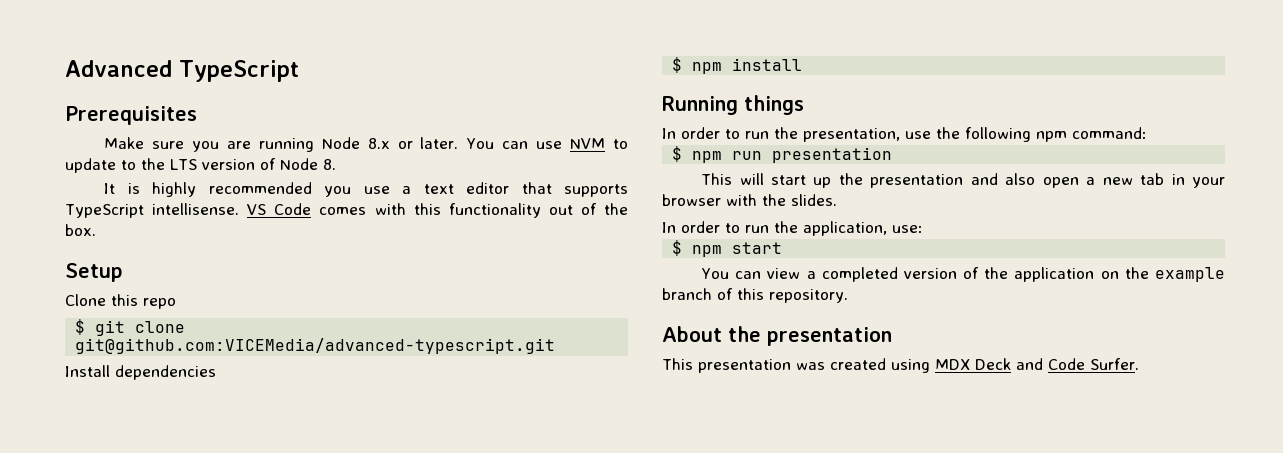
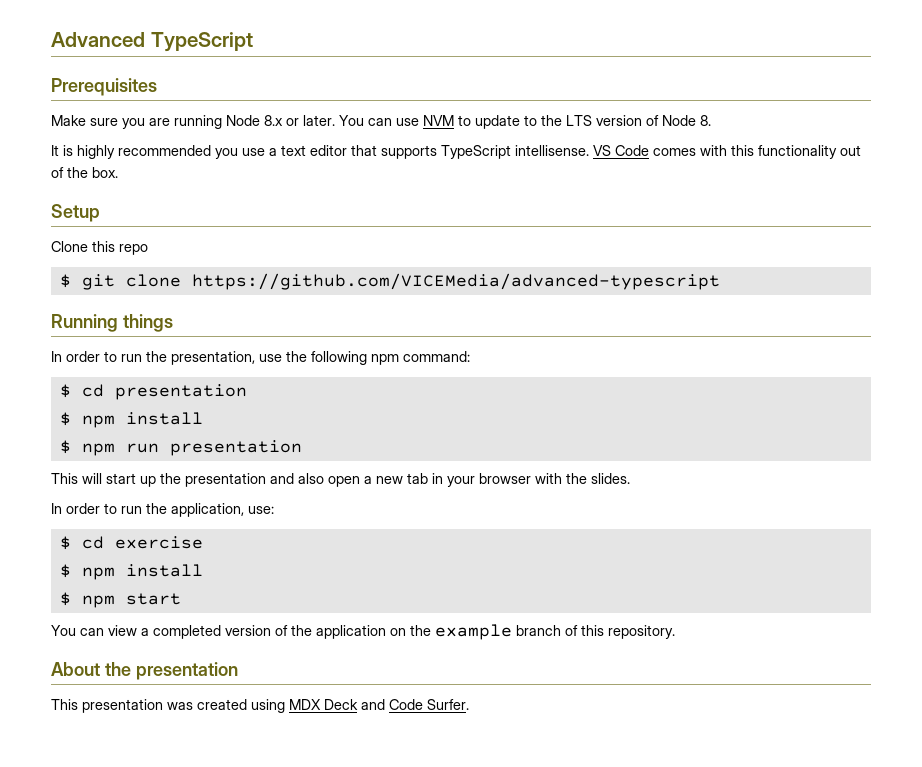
[75,338,556,354] [65,365,216,380] [672,57,803,74] git@github.com:VICEMedia/advanced-typescript.git // Install dependencies // $ npm install -> [191,273,720,290] https://github.com/VICEMedia/advanced-typescript
(1147, 133) none -> [59,384,247,400] [59,412,203,428] // $ cd presentation // $ npm install
(923, 229) none -> [59,536,203,550] [59,564,203,580] // $ cd exercise // $ npm install

